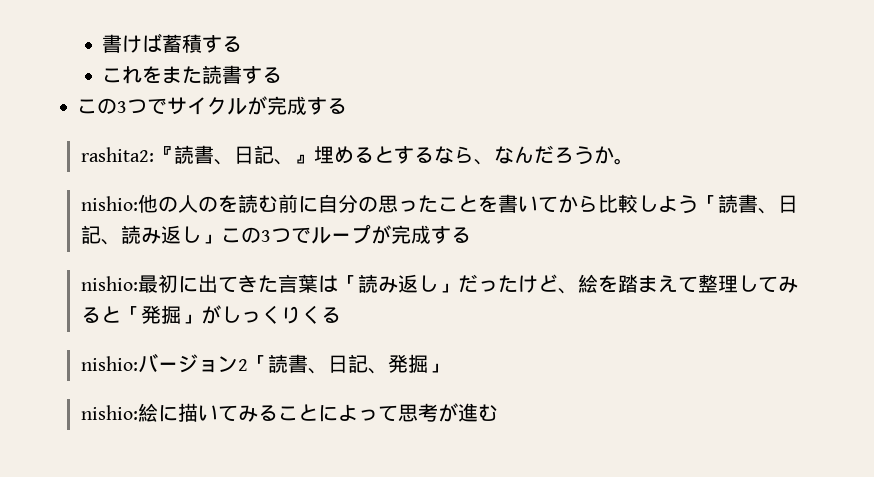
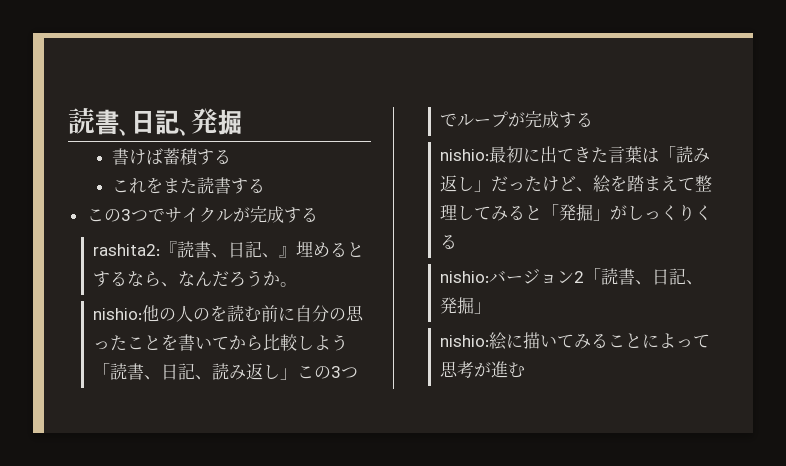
(102, 43) none -> [68,108,242,136] 読書、日記、発掘 //

